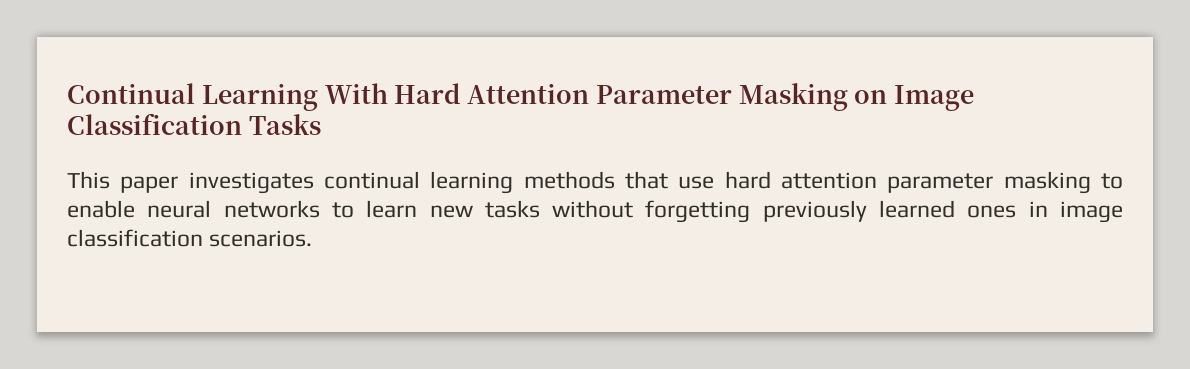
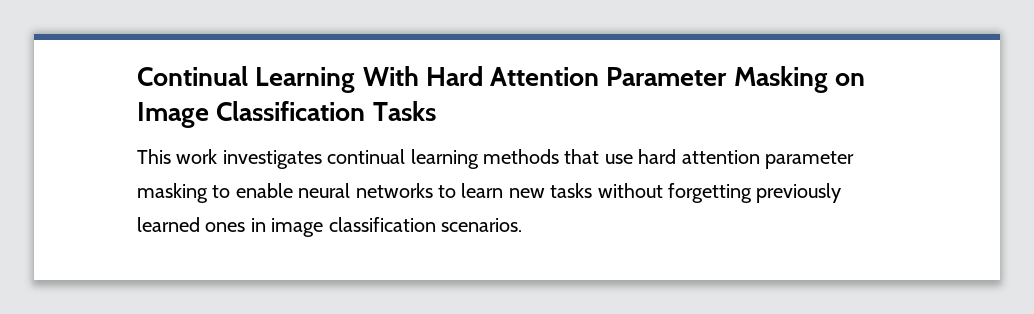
[120,176,179,193] paper -> [176,149,218,164] work

